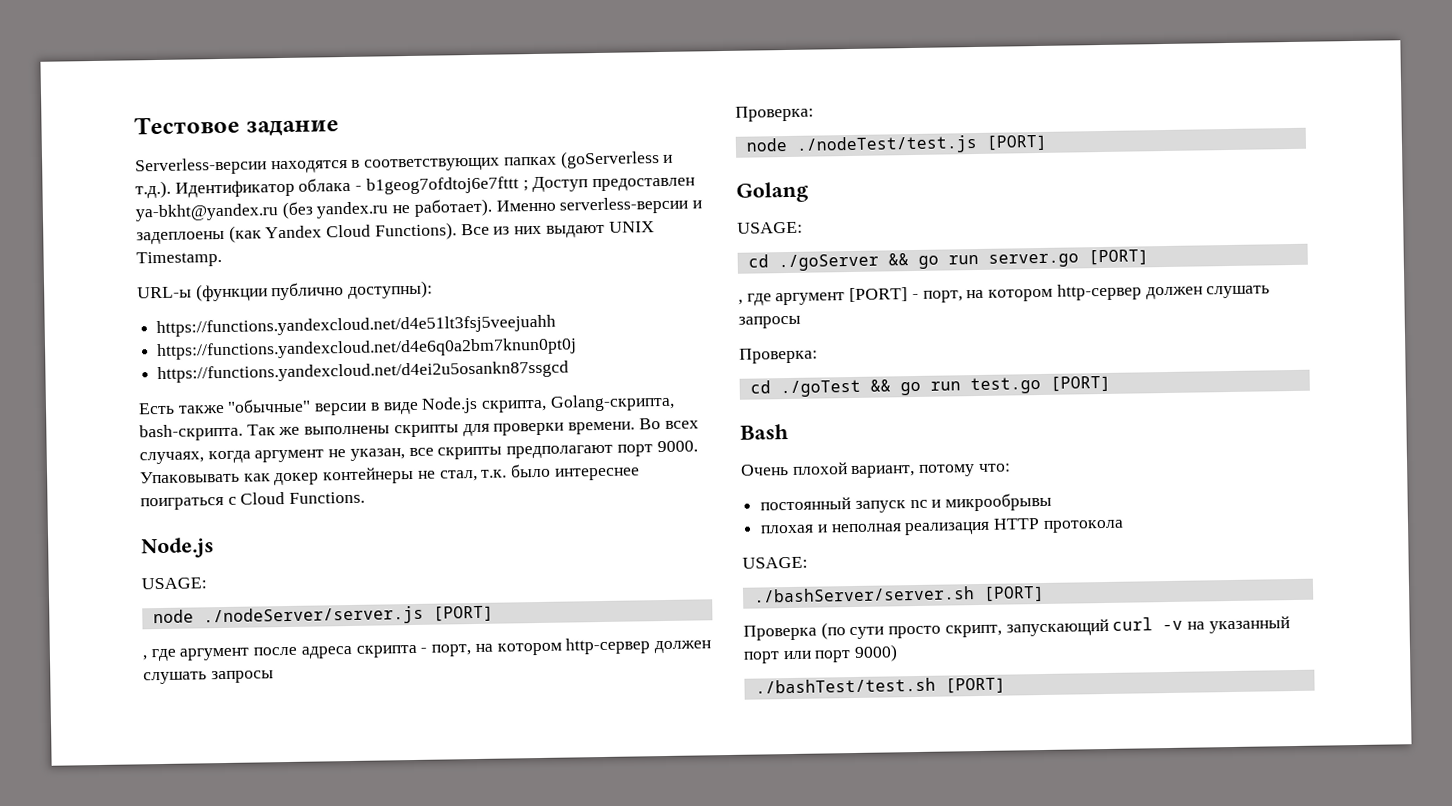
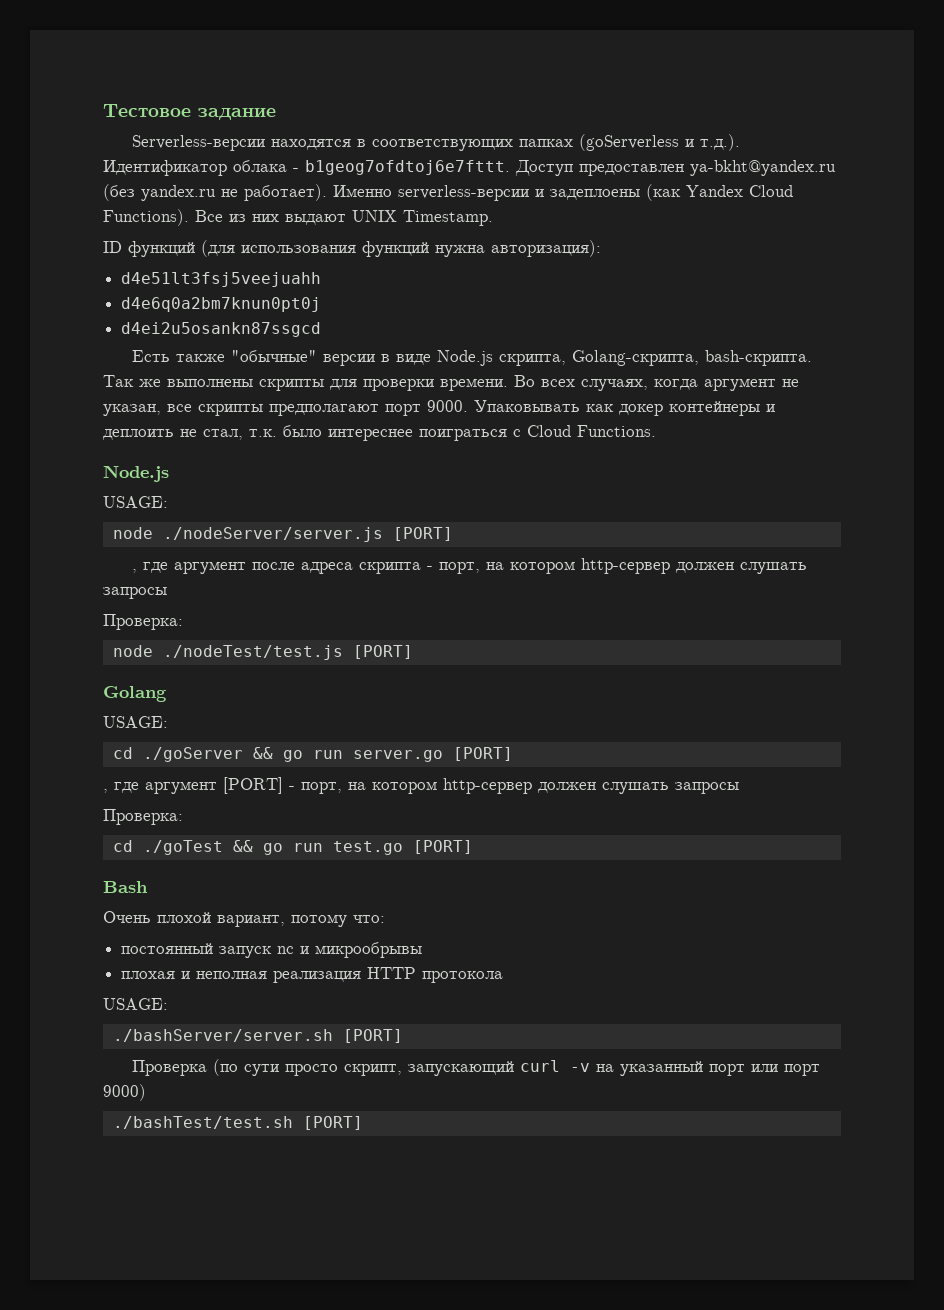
[365,176,529,195] b1geog7ofdtoj6e7fttt ; -> [305,160,510,175] b1geog7ofdtoj6e7fttt.
[137,280,434,302] [156,314,557,338] [156,337,578,361] [157,360,570,384] URL-ы (функции публично доступны): // https://functions.yandexcloud.net/d4e51lt3fsj5veejuahh // https://functions.yandexcloud.net/d4e6q0a2bm7knun0pt0j // https://functions.yandexcloud.net/d4ei2u5osankn87ssgcd -> [103,240,601,257] [121,272,322,287] [121,297,322,312] [121,322,322,337] ID функций (для использования функций нужна авторизация): // d4e51lt3fsj5veejuahh // d4e6q0a2bm7knun0pt0j // d4ei2u5osankn87ssgcd
(415, 475) none -> [766,404,775,412] [103,429,174,440] и деплоить

